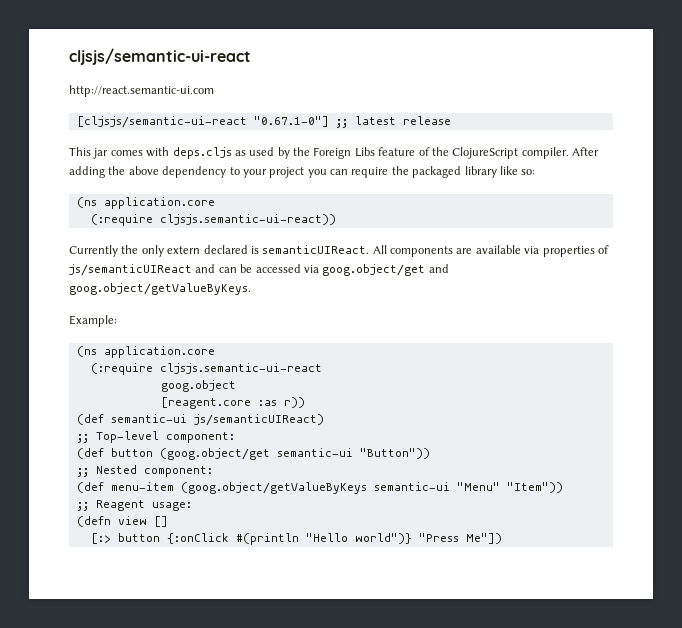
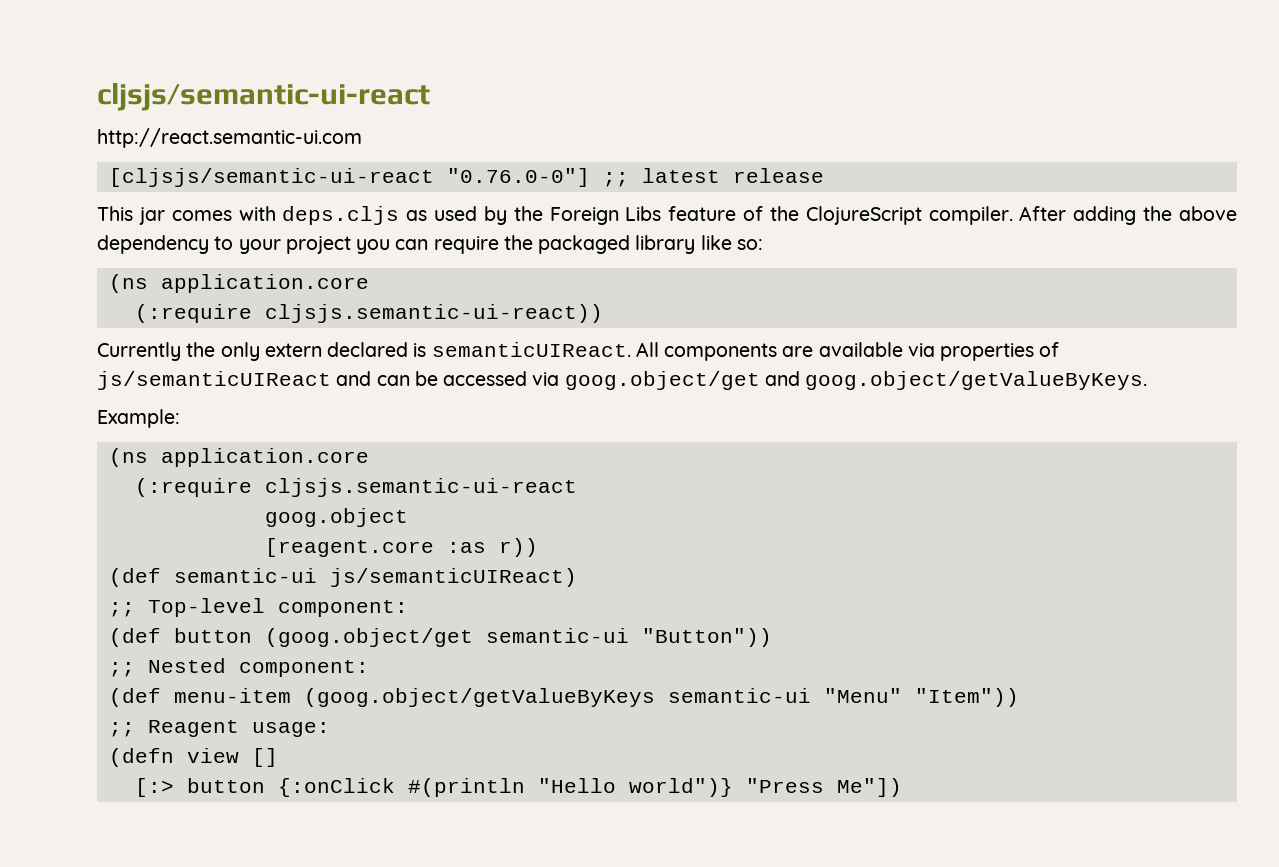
[253,116,329,127] "0.67.1-0"] -> [446,168,590,187] "0.76.0-0"]

